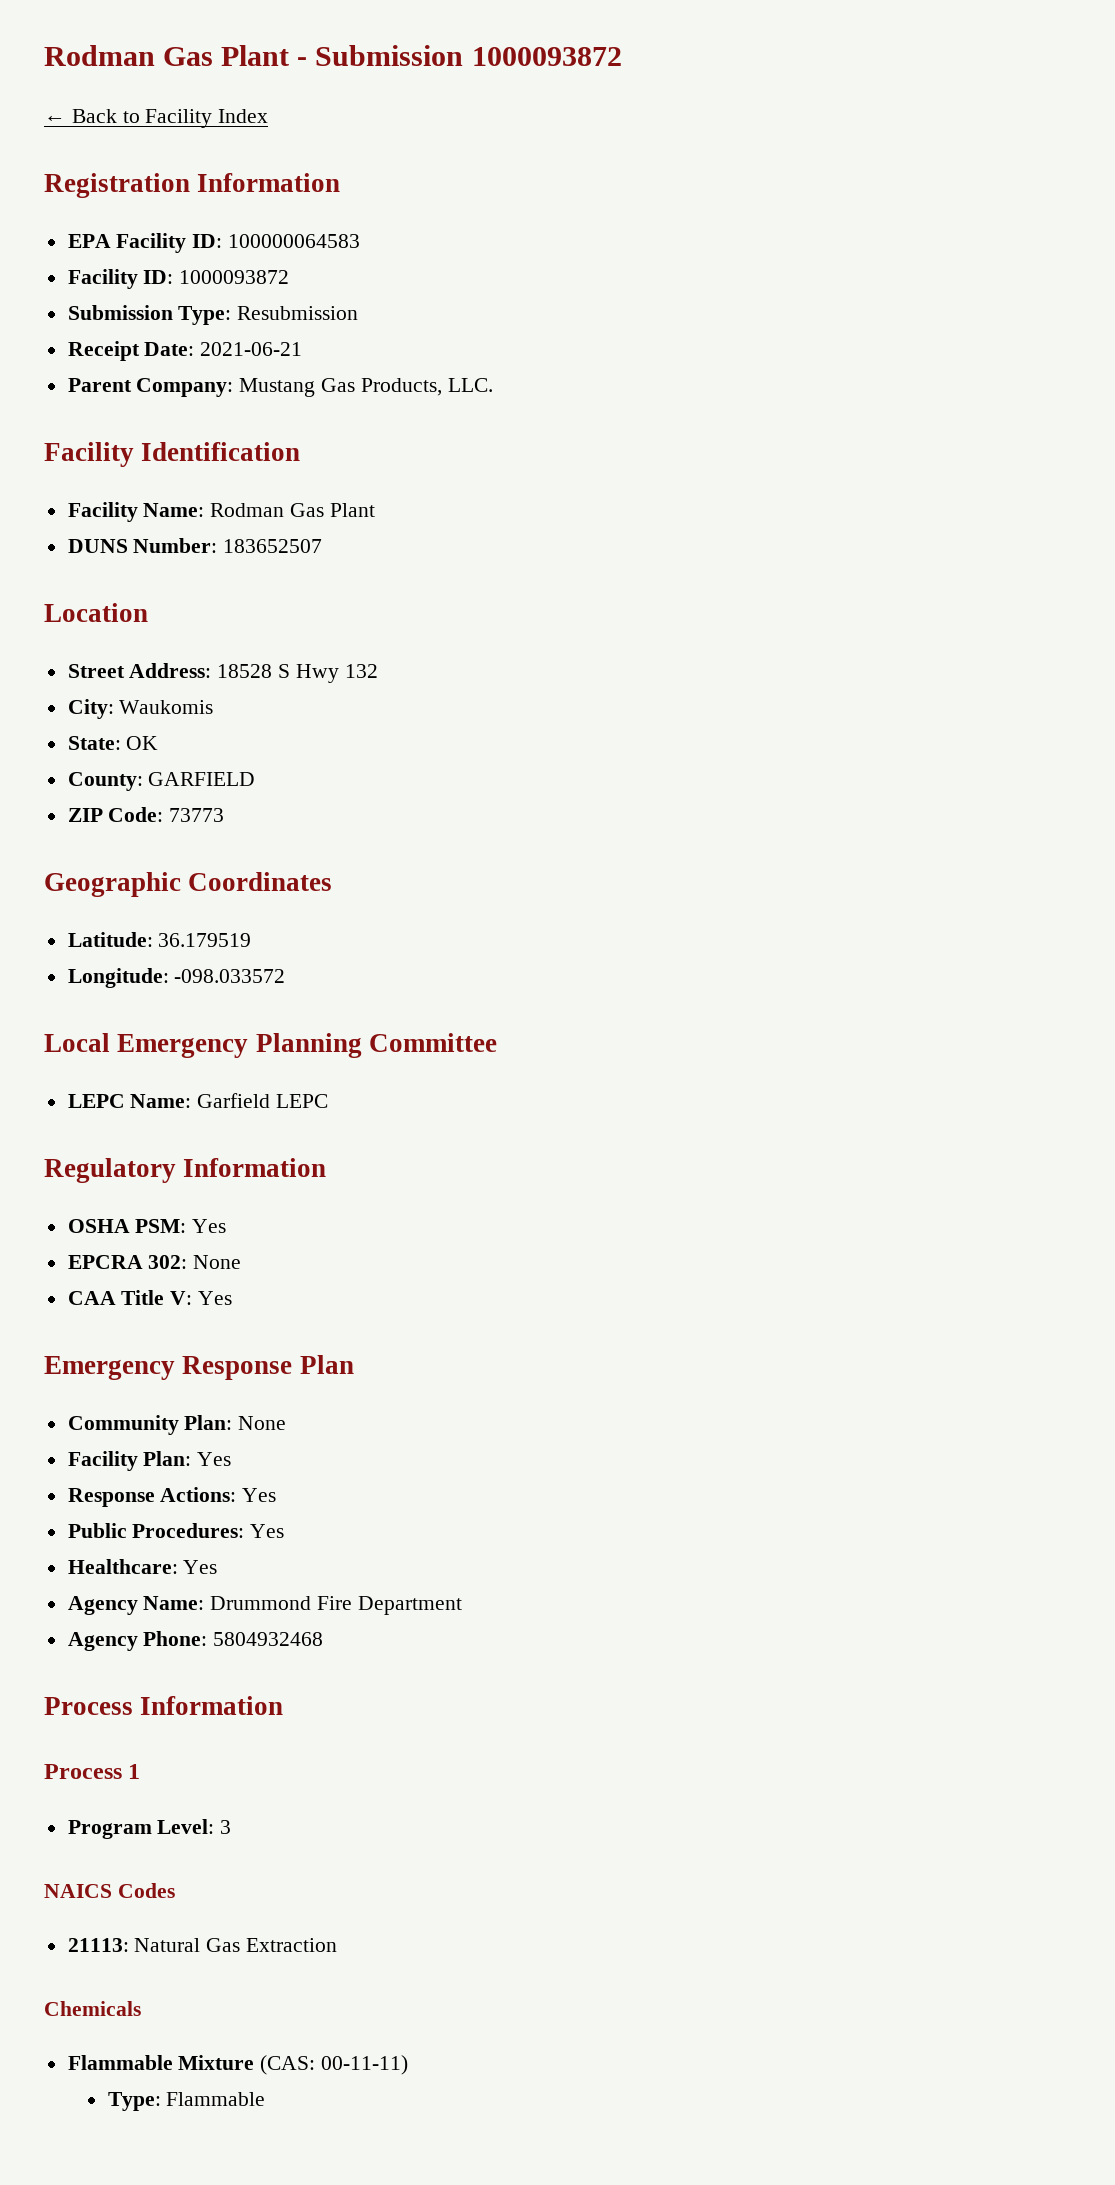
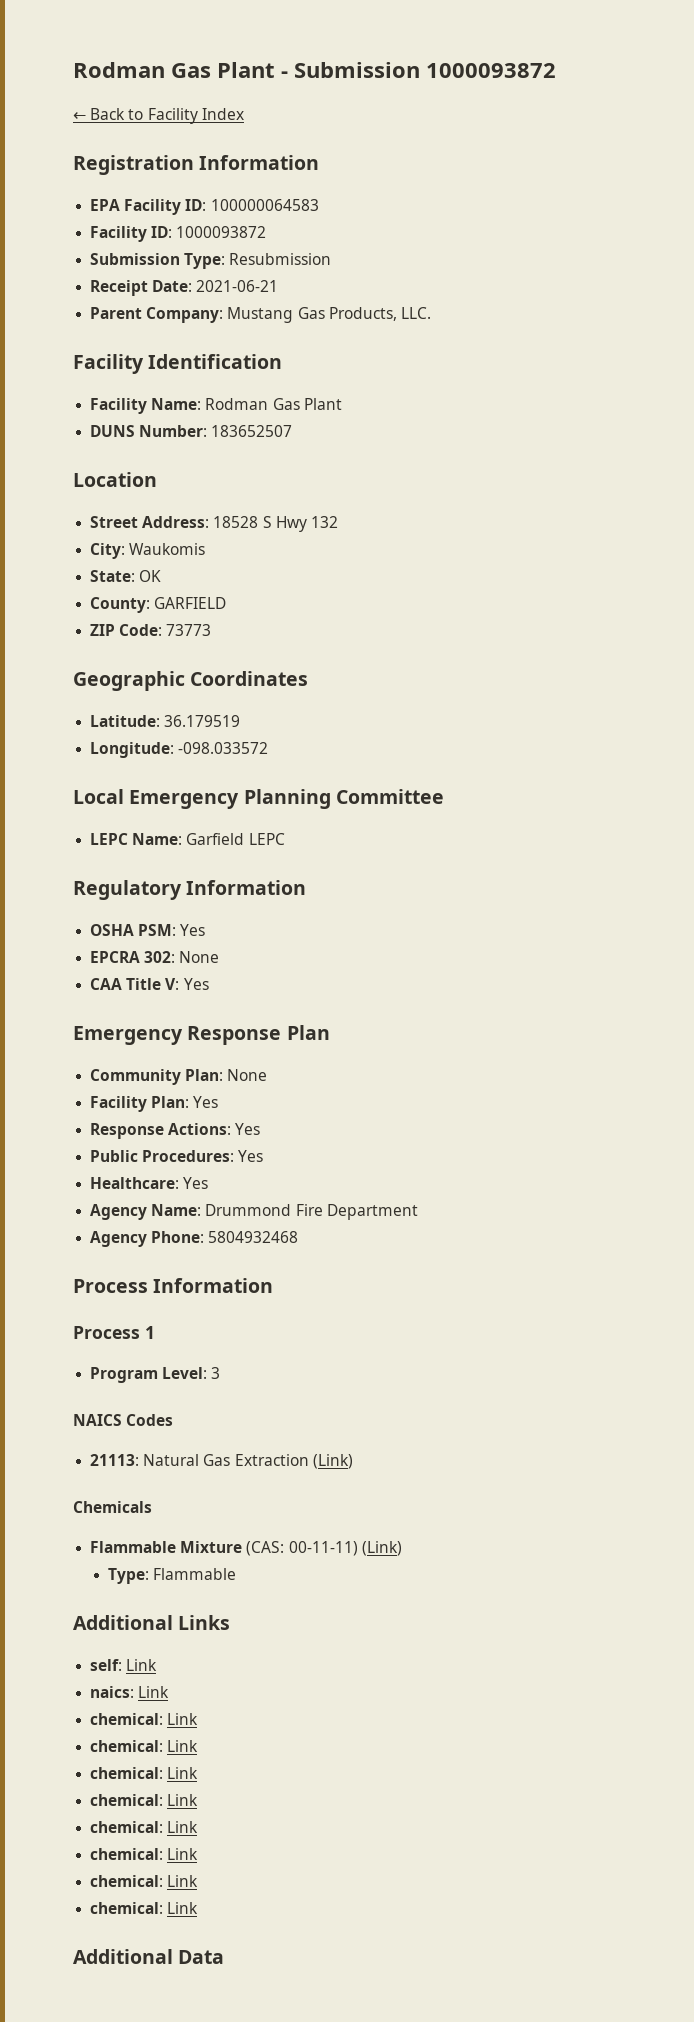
(338, 1945) none -> [312,1454,353,1469] (Link)
(409, 2065) none -> [361,1541,402,1556] (Link)
(266, 2099) none -> [73,1615,231,1630] [90,1659,158,1671] [90,1686,170,1698] [90,1713,199,1725] [90,1740,199,1752] [90,1767,199,1779] [90,1794,199,1806] [90,1821,199,1833] [90,1848,199,1860] [90,1875,199,1887] [90,1902,199,1914] [73,1949,225,1964] // Additional Links // self: Link // naics: Link // chemical: Link // chemical: Link // chemical: Link // chemical: Link // chemical: Link // chemical: Link // chemical: Link // chemical: Link // Additional Data

